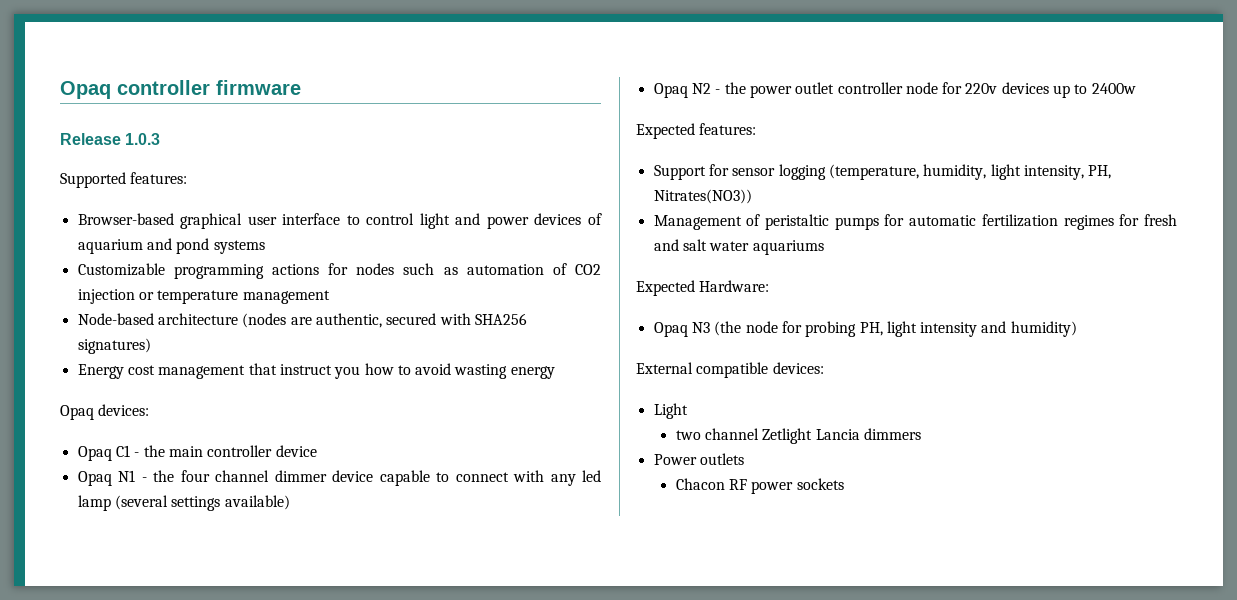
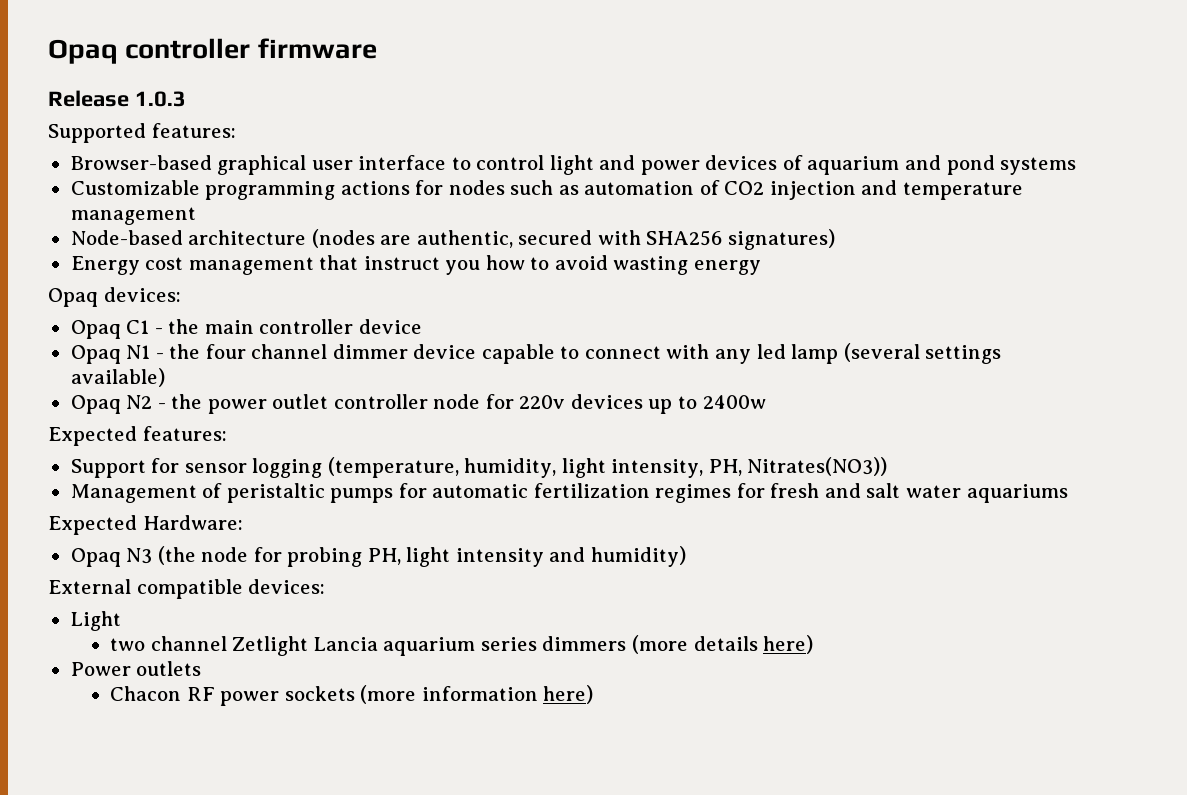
[138,292,154,300] or -> [861,180,898,195] and
(860, 434) none -> [383,637,537,656] aquarium series
(921, 434) none -> [631,635,814,654] (more details here)
(844, 484) none -> [360,685,594,704] (more information here)

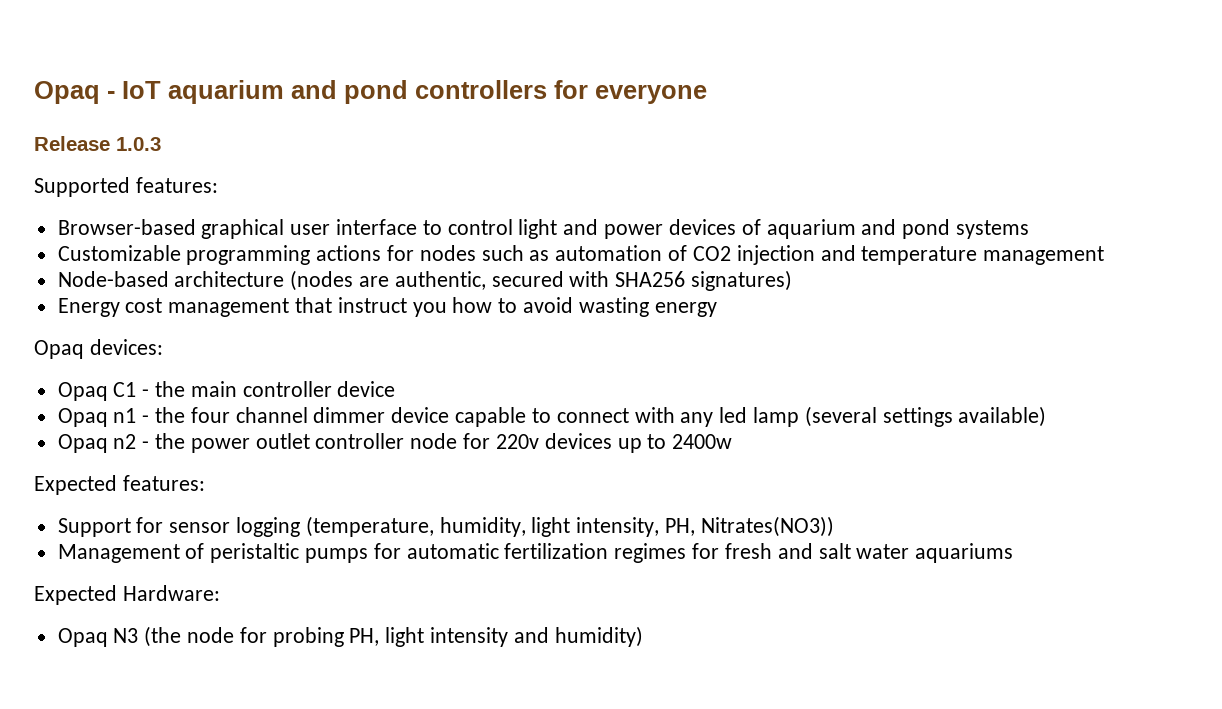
[48,38,377,64] Opaq controller firmware -> [34,80,707,104] Opaq - IoT aquarium and pond controllers for everyone
[126,345,151,359] N1 -> [113,408,137,423] n1
[126,395,153,409] N2 -> [113,434,137,449] n2
[48,579,326,599] [70,611,121,631] [110,635,814,656] [70,661,202,676] [110,685,594,706] // External compatible devices: // Light // two channel Zetlight Lancia aquarium series dimmers (more details here) // Power outlets // Chacon RF power sockets (more information here) -> (643, 636) none

